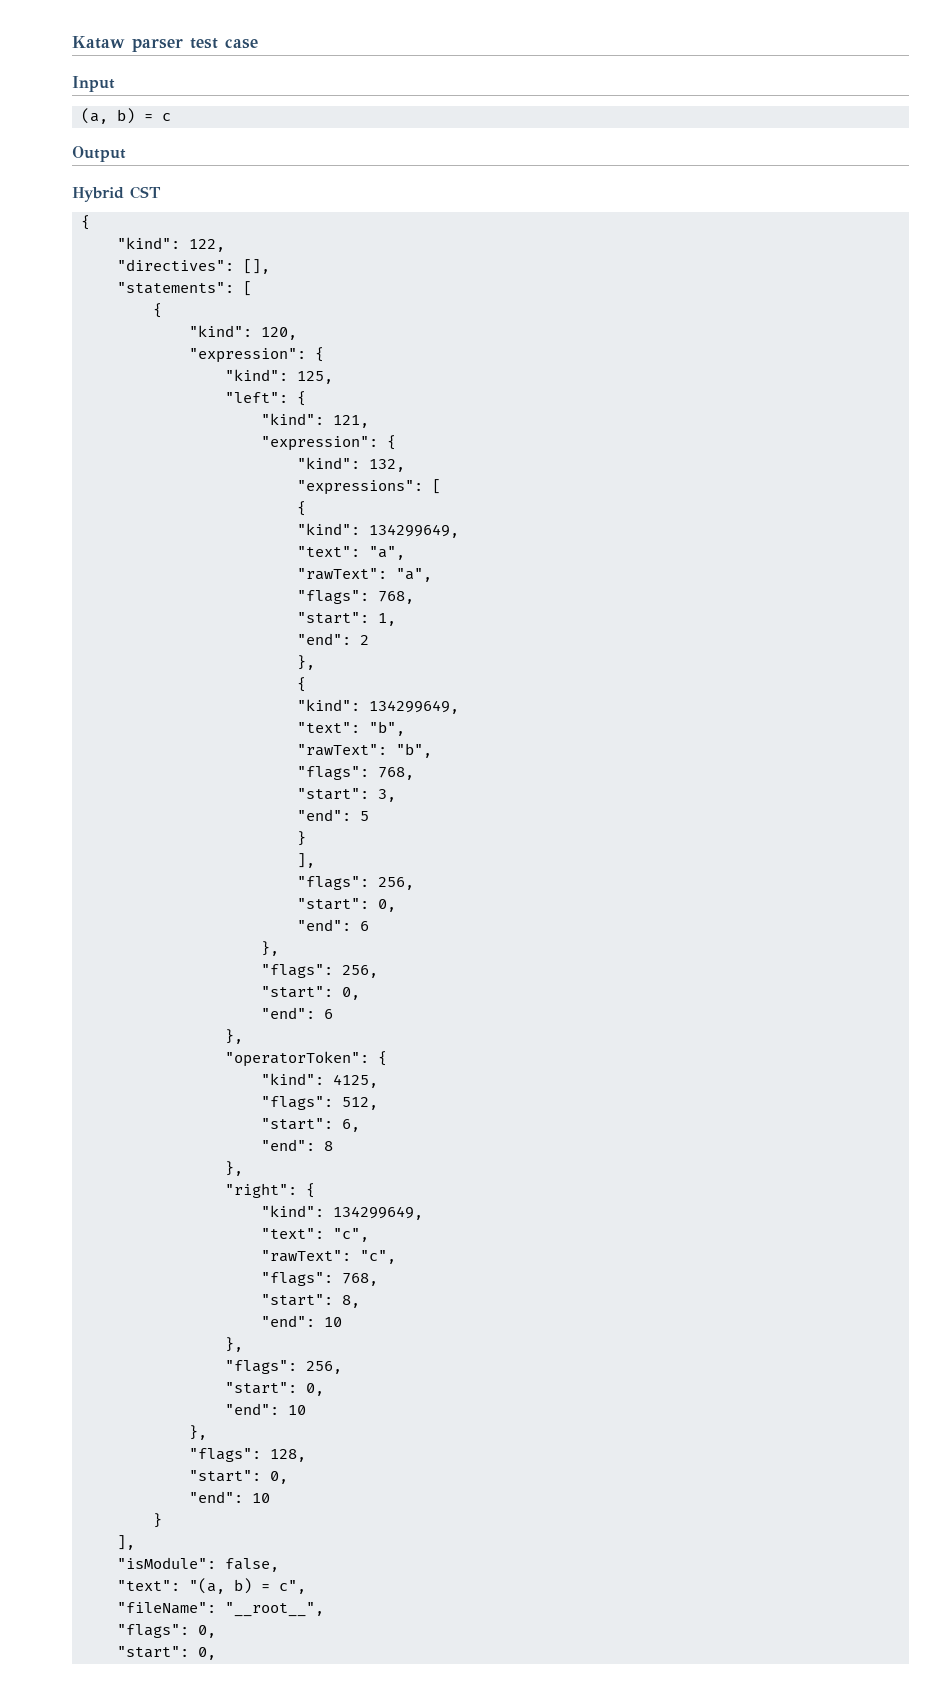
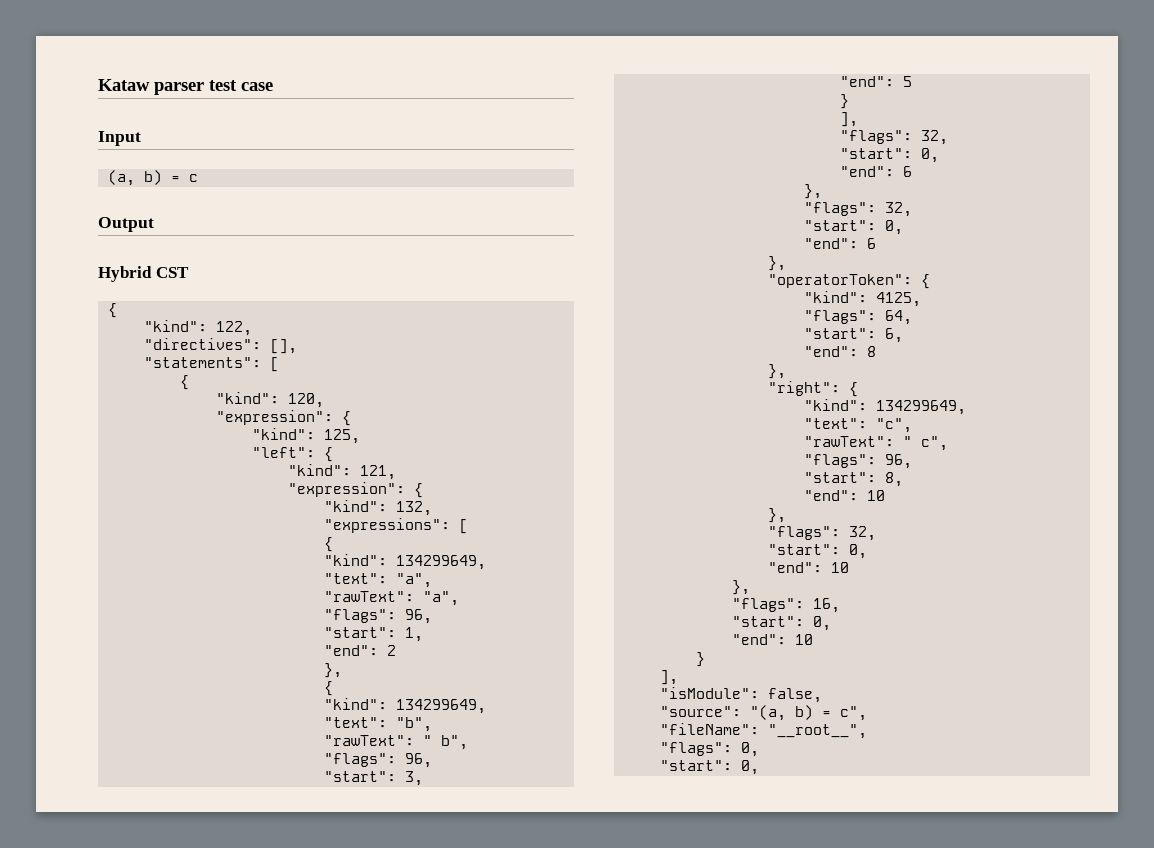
[378,591,414,604] 768, -> [404,609,432,624] 96,
[396,743,432,758] [297,766,414,780] "b", // "flags": 768, -> [422,735,468,750] [323,753,432,768] " b", // "flags": 96,
[378,877,414,890] 256, -> [920,130,948,145] 32,
[342,965,378,978] 256, -> [884,202,912,217] 32,
[342,1097,378,1110] 512, -> [884,310,912,325] 64,
[360,1250,396,1264] [261,1272,378,1286] "c", // "flags": 768, -> [902,436,948,451] [803,454,912,469] " c", // "flags": 96,
[306,1361,342,1374] 256, -> [848,526,876,541] 32,
[270,1449,306,1462] 128, -> [812,598,840,613] 16,
[117,1580,180,1591] "text": -> [659,706,741,717] "source":

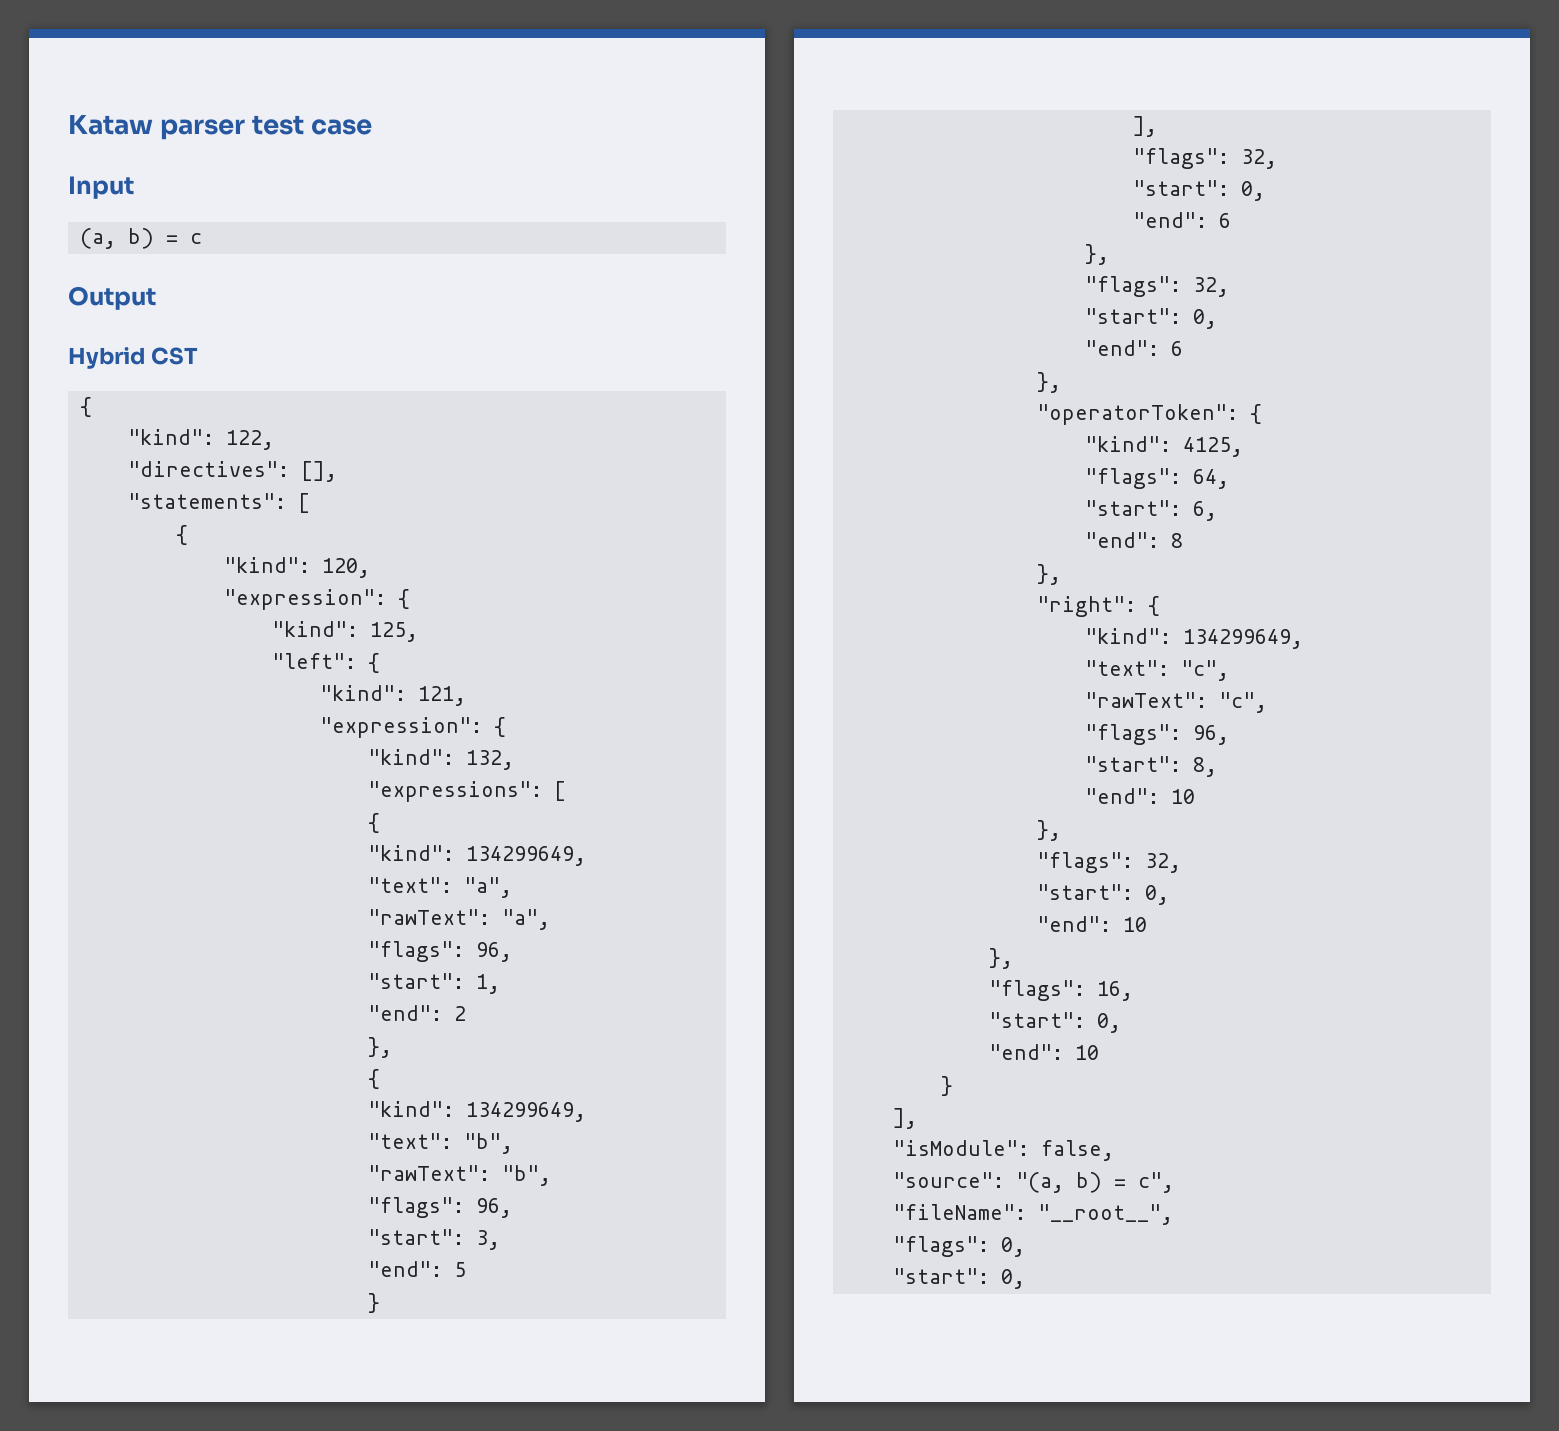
[422,735,468,750] " b", -> [502,1165,552,1186] "b",
[902,436,948,451] " c", -> [1219,692,1268,713] "c",

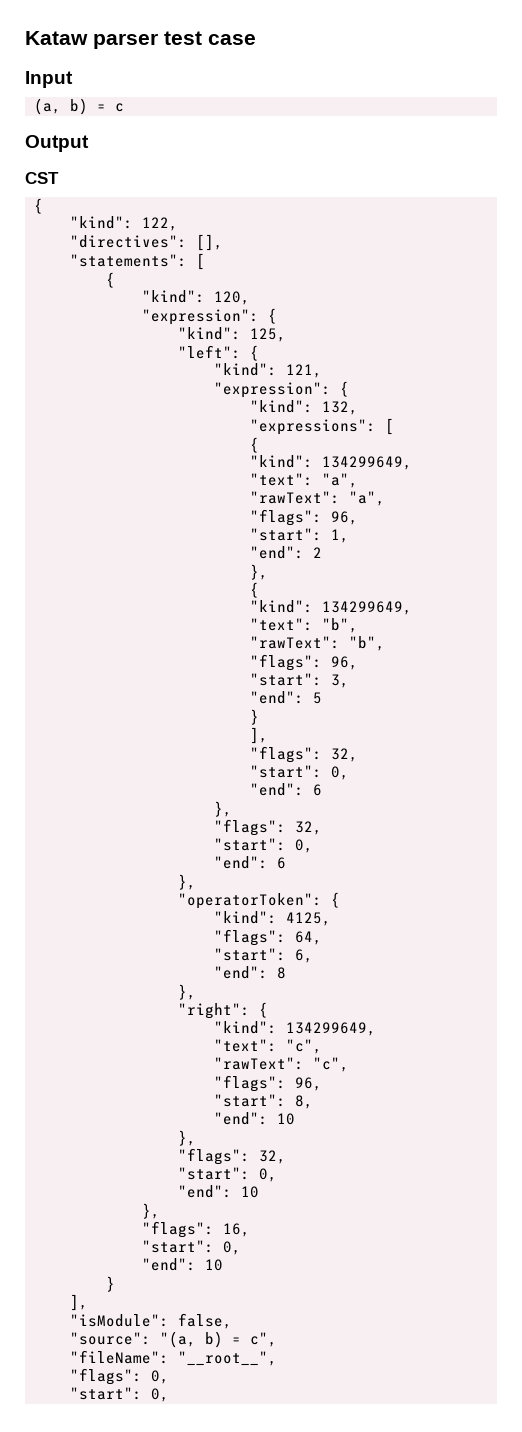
[68,347,145,369] Hybrid -> (89, 143) none

